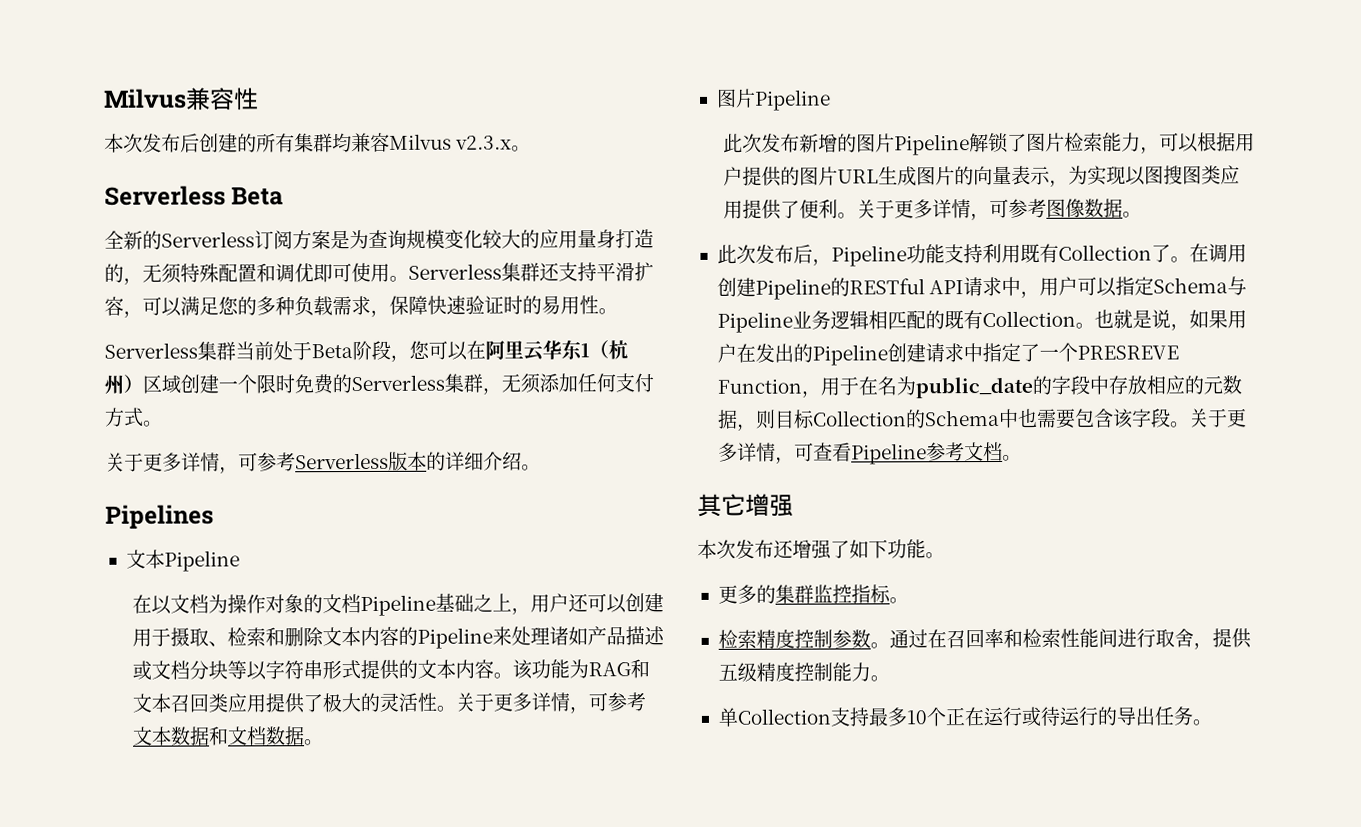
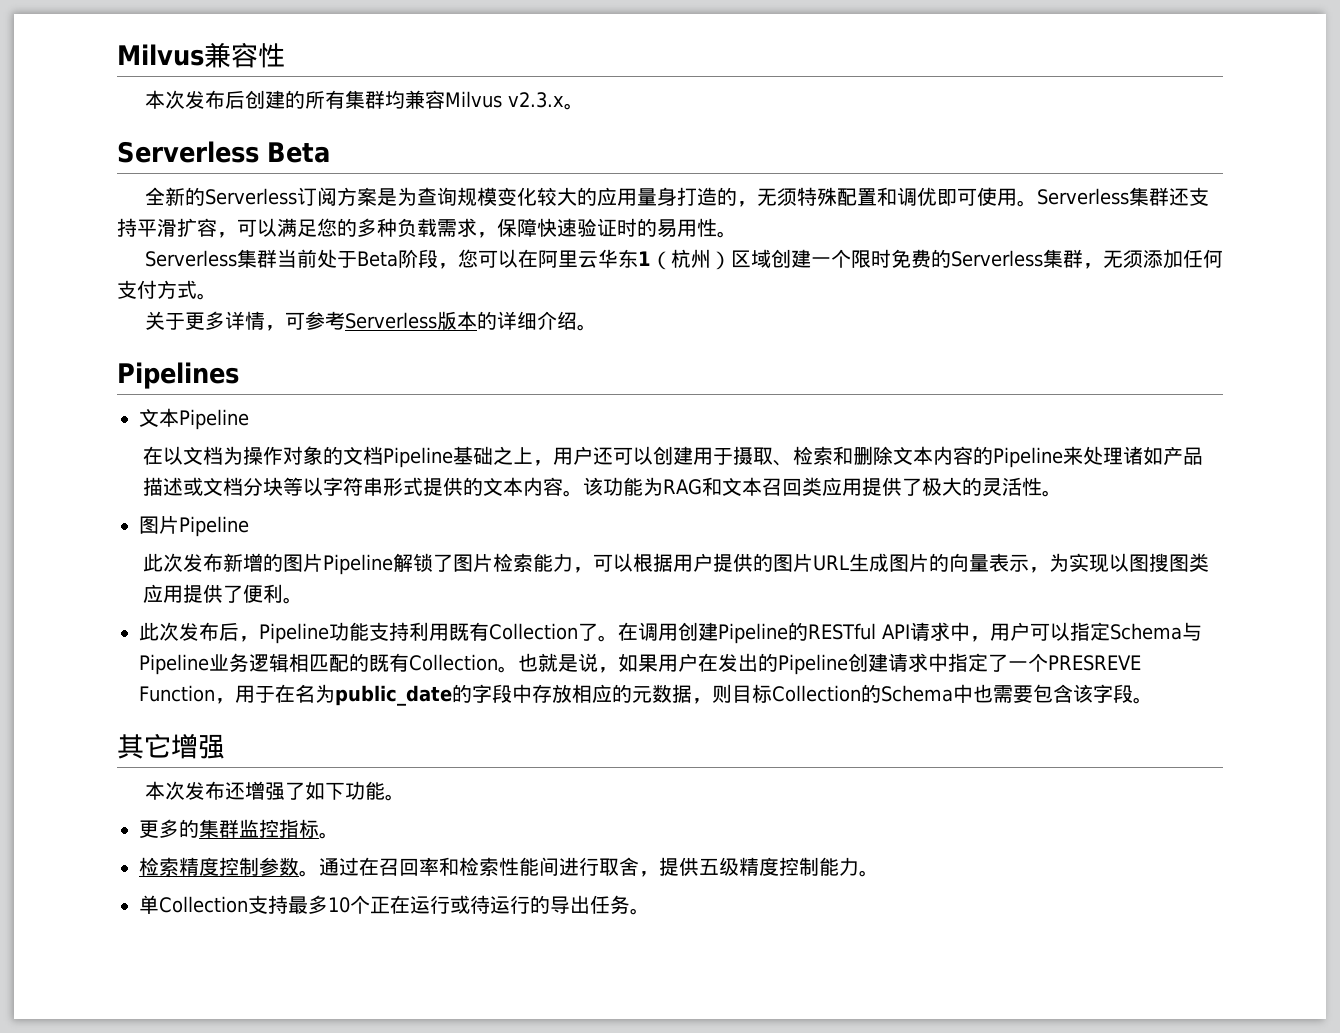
[455,692,647,714] [132,726,325,746] 关于更多详情，可参考文本数据和文档数据。 -> (1063, 493) none
[856,198,1143,221] 关于更多详情，可参考图像数据。 -> (304, 600) none
[1187,408,1247,428] [717,441,1022,465] 关于更多详情，可查看Pipeline参考文档。 -> (1153, 700) none

